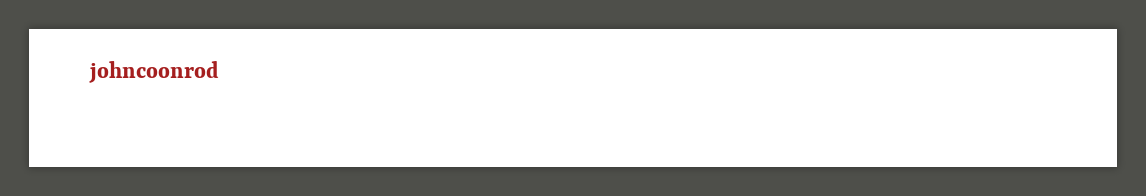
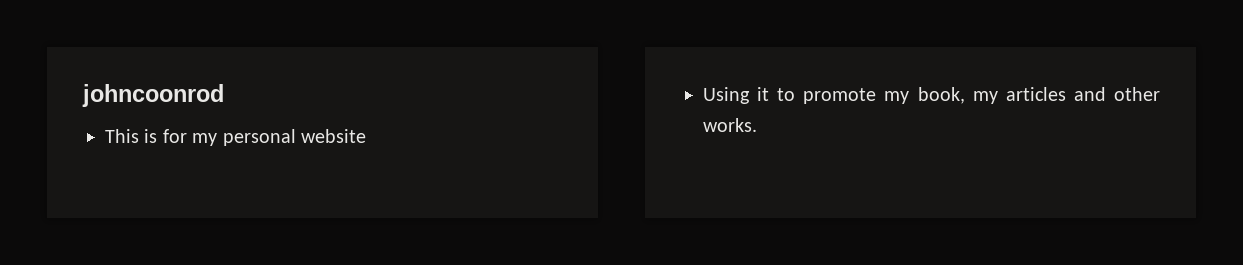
(219, 72) none -> [105,129,366,146] [703,87,1160,104] [703,118,757,132] // This is for my personal website // Using it to promote my book, my articles and other works.

